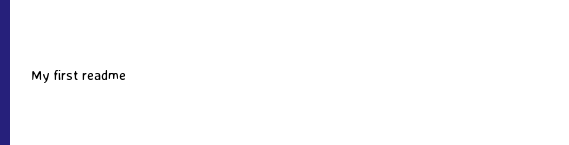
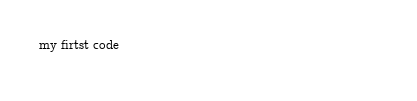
[31,70,126,83] My first readme -> [39,40,119,52] my firtst code

